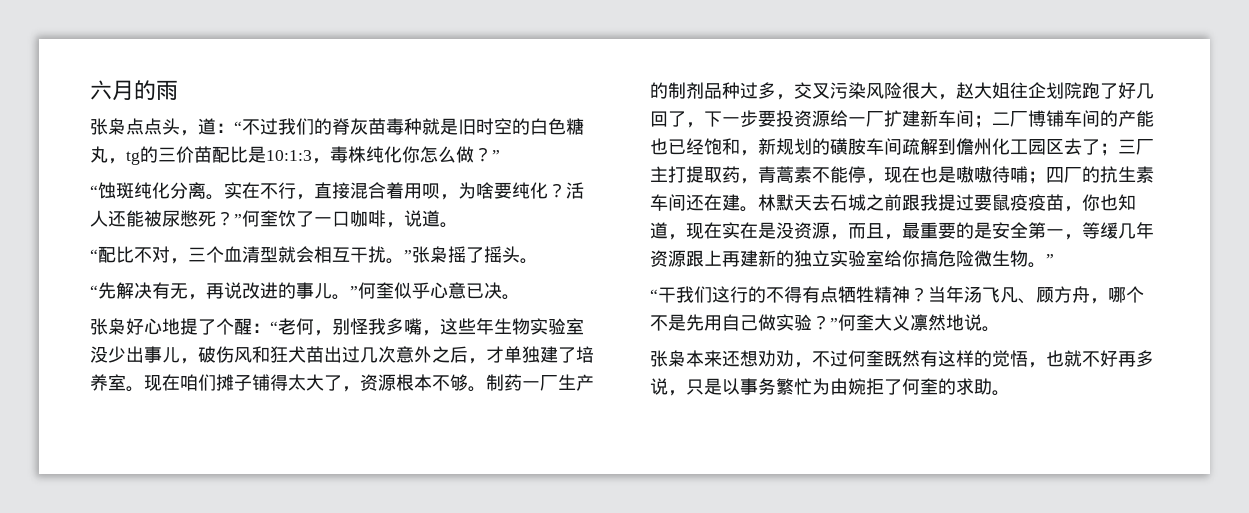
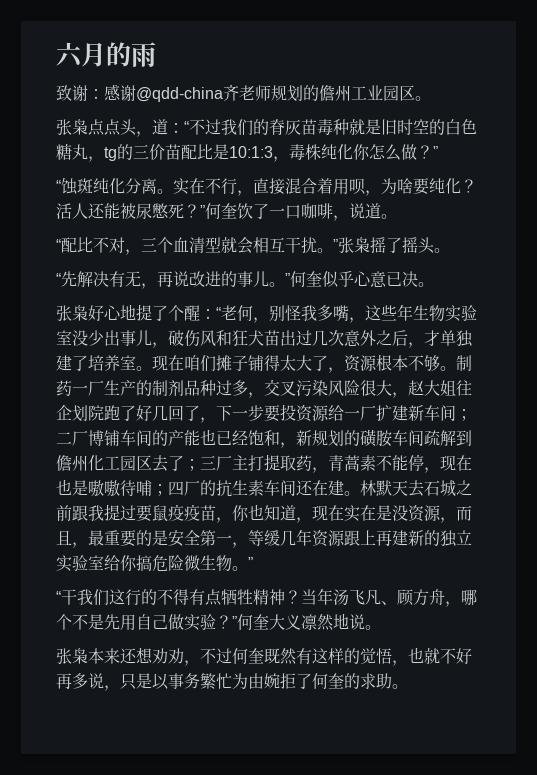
(178, 90) none -> [56,84,431,102] // 致谢：感谢@qdd-china齐老师规划的儋州工业园区。

